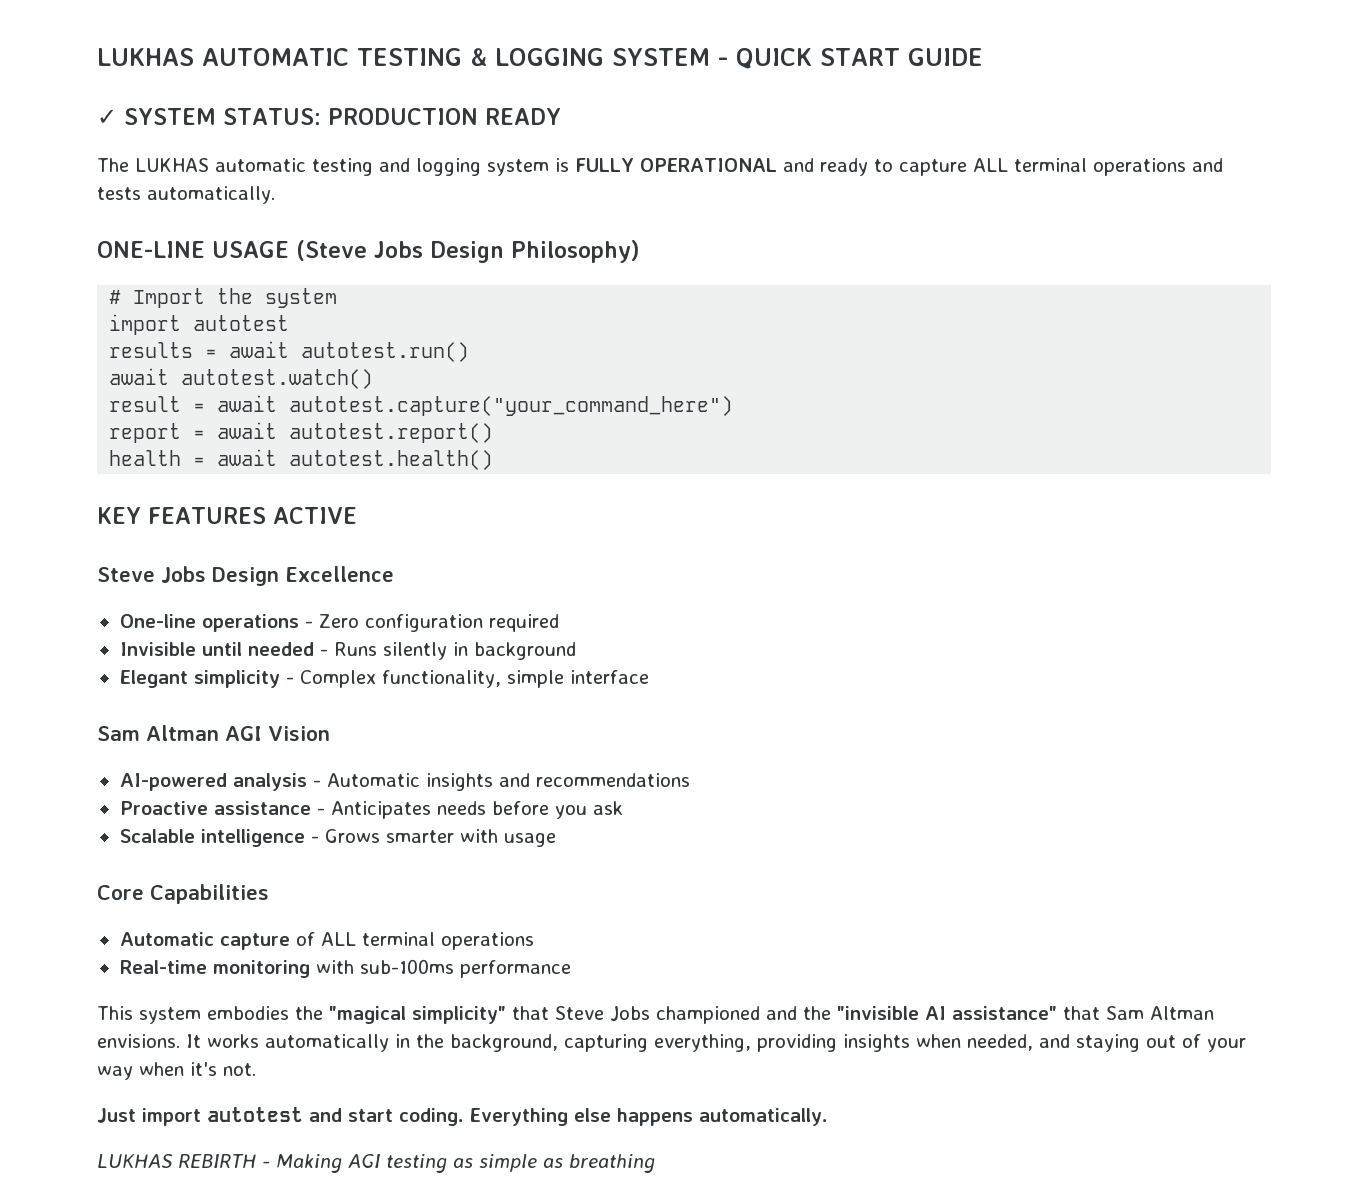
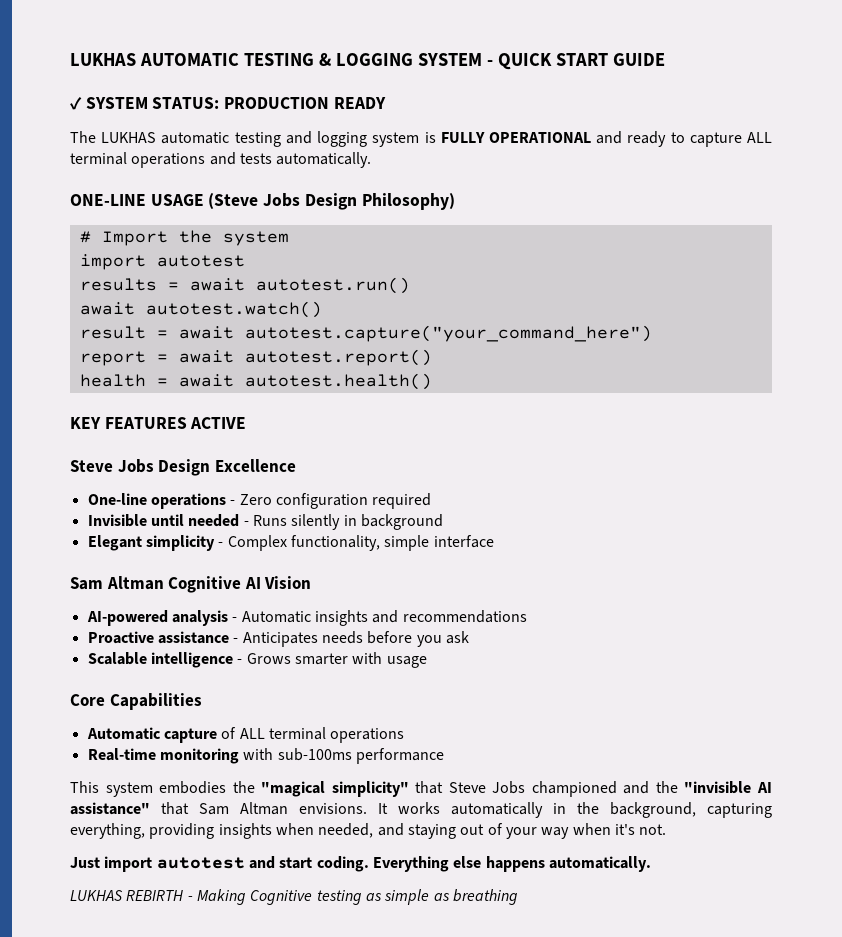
[225,726,262,741] AGI -> [168,576,261,593] Cognitive AI
[348,1154,380,1168] AGI -> [250,890,313,905] Cognitive

